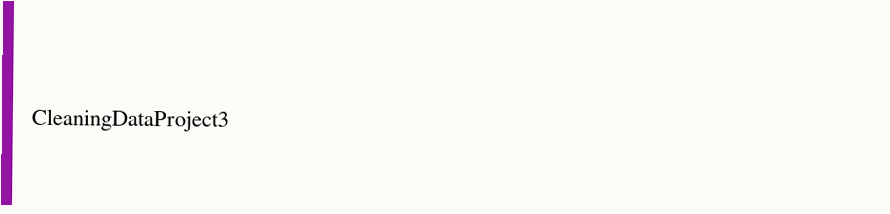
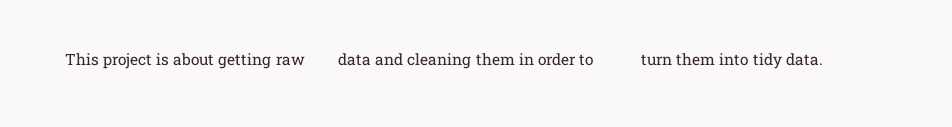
[31,108,229,132] CleaningDataProject3 -> [64,53,823,69] This project is about getting raw data and cleaning them in order to turn them into tidy data.

